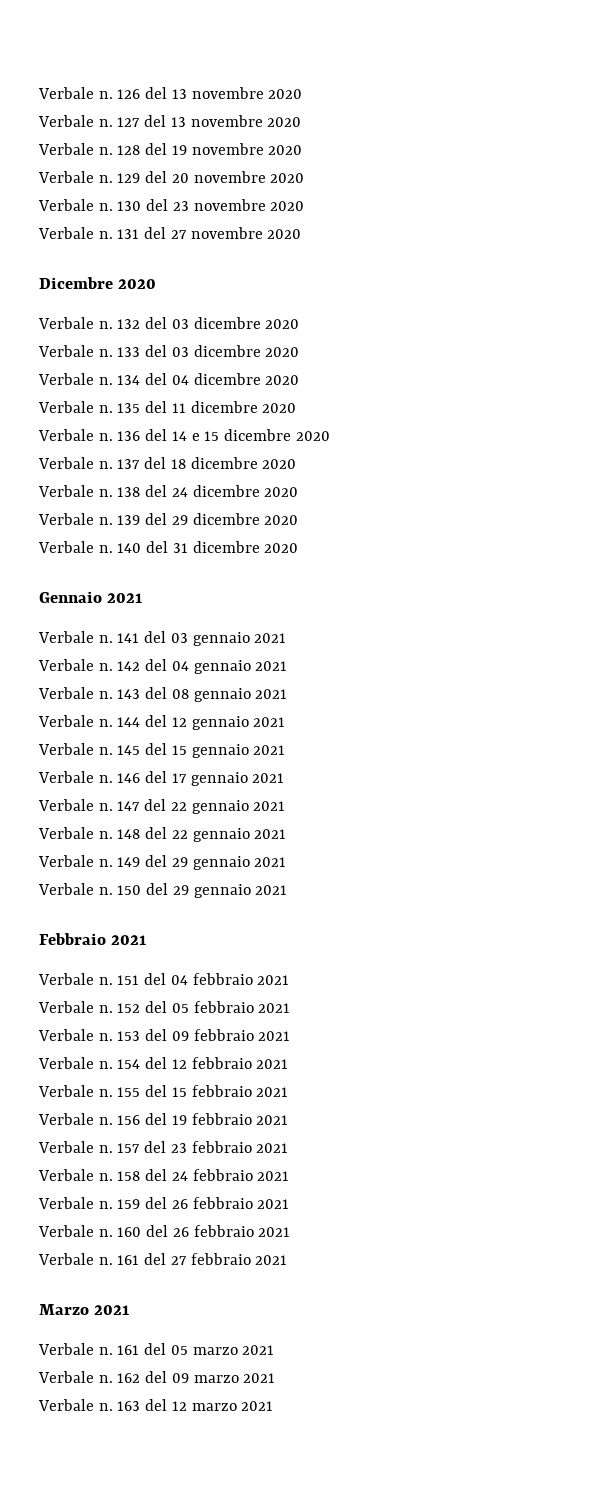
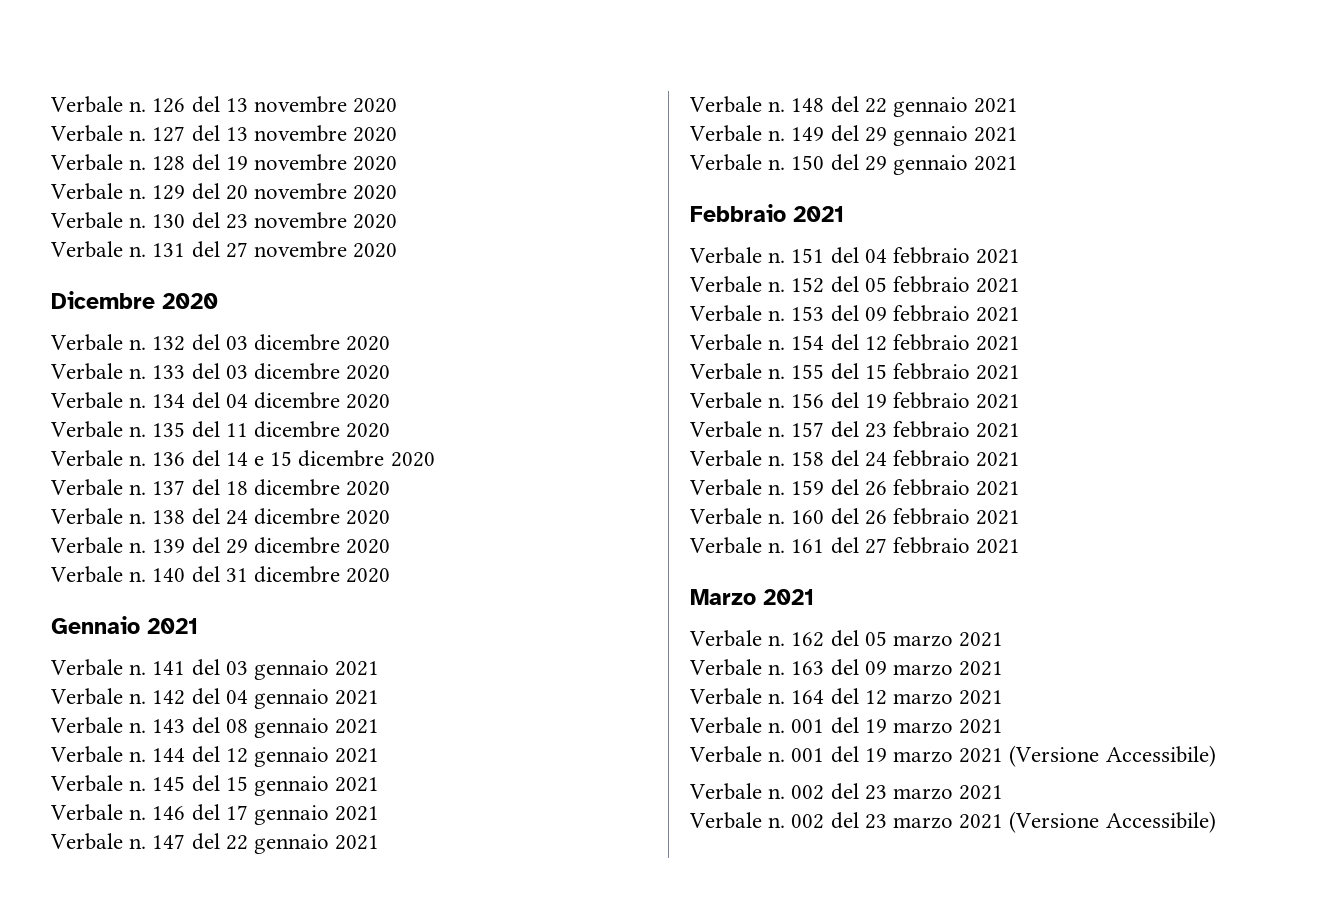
[117,1345,140,1355] 161 -> [791,632,825,647] 162
[117,1373,141,1383] 162 -> [791,661,825,675] 163
[117,1401,141,1411] 163 -> [791,690,825,704] 164
(274, 1406) none -> [689,717,1004,734] [689,745,1216,767] [689,783,1004,800] [689,811,1216,833] // Verbale n. 001 del 19 marzo 2021 // Verbale n. 001 del 19 marzo 2021 (Versione Accessibile) // Verbale n. 002 del 23 marzo 2021 // Verbale n. 002 del 23 marzo 2021 (Versione Accessibile)

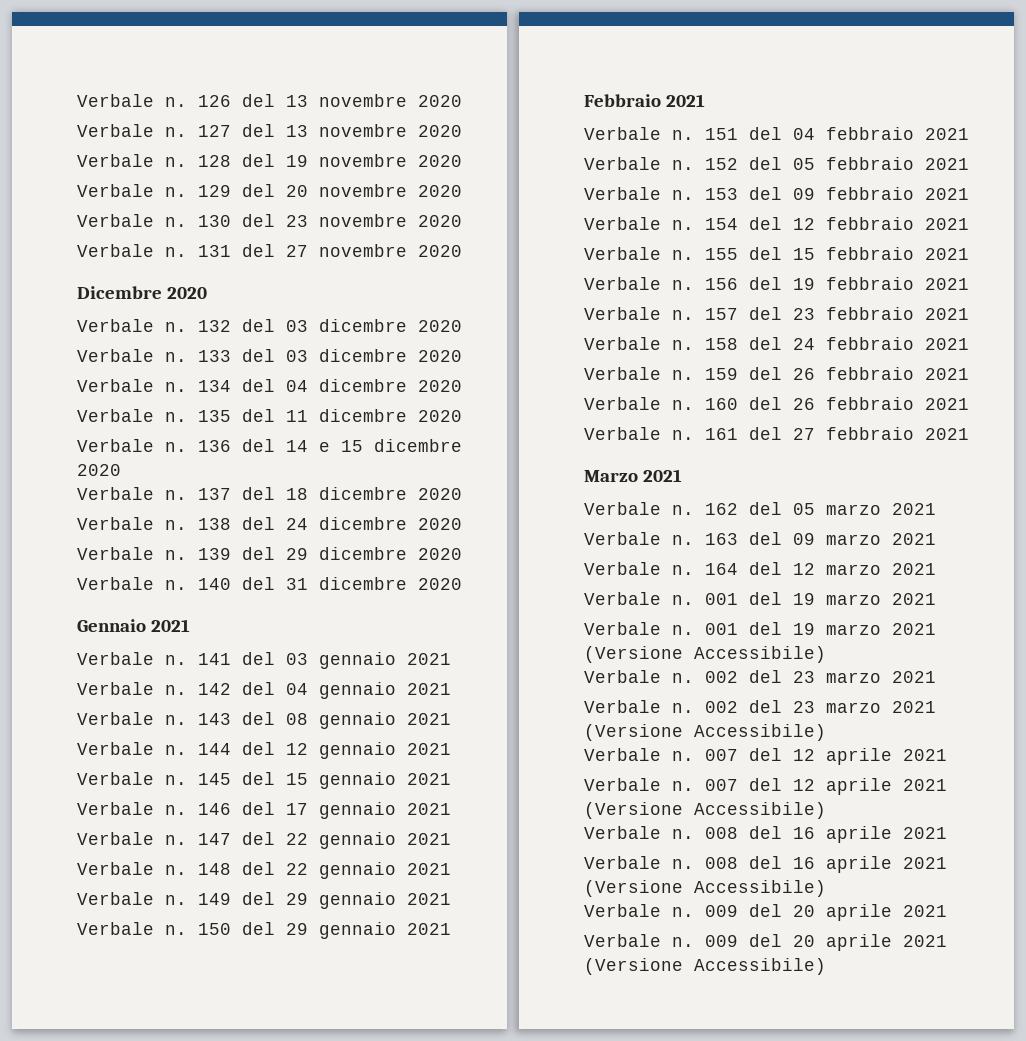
(1216, 822) none -> [584,748,947,765] [584,778,947,795] [584,802,826,819] [584,826,947,843] [584,856,947,873] [584,880,826,897] [584,904,947,921] [584,934,947,951] [584,958,826,975] // Verbale n. 007 del 12 aprile 2021 // Verbale n. 007 del 12 aprile 2021 (Versione Accessibile) // Verbale n. 008 del 16 aprile 2021 // Verbale n. 008 del 16 aprile 2021 (Versione Accessibile) // Verbale n. 009 del 20 aprile 2021 // Verbale n. 009 del 20 aprile 2021 (Versione Accessibile)

